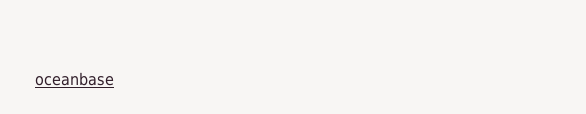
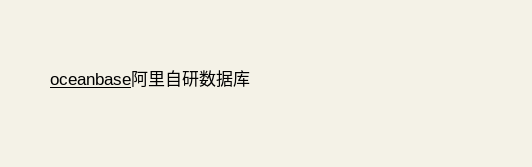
(114, 79) none -> [131,70,250,88] 阿里自研数据库

